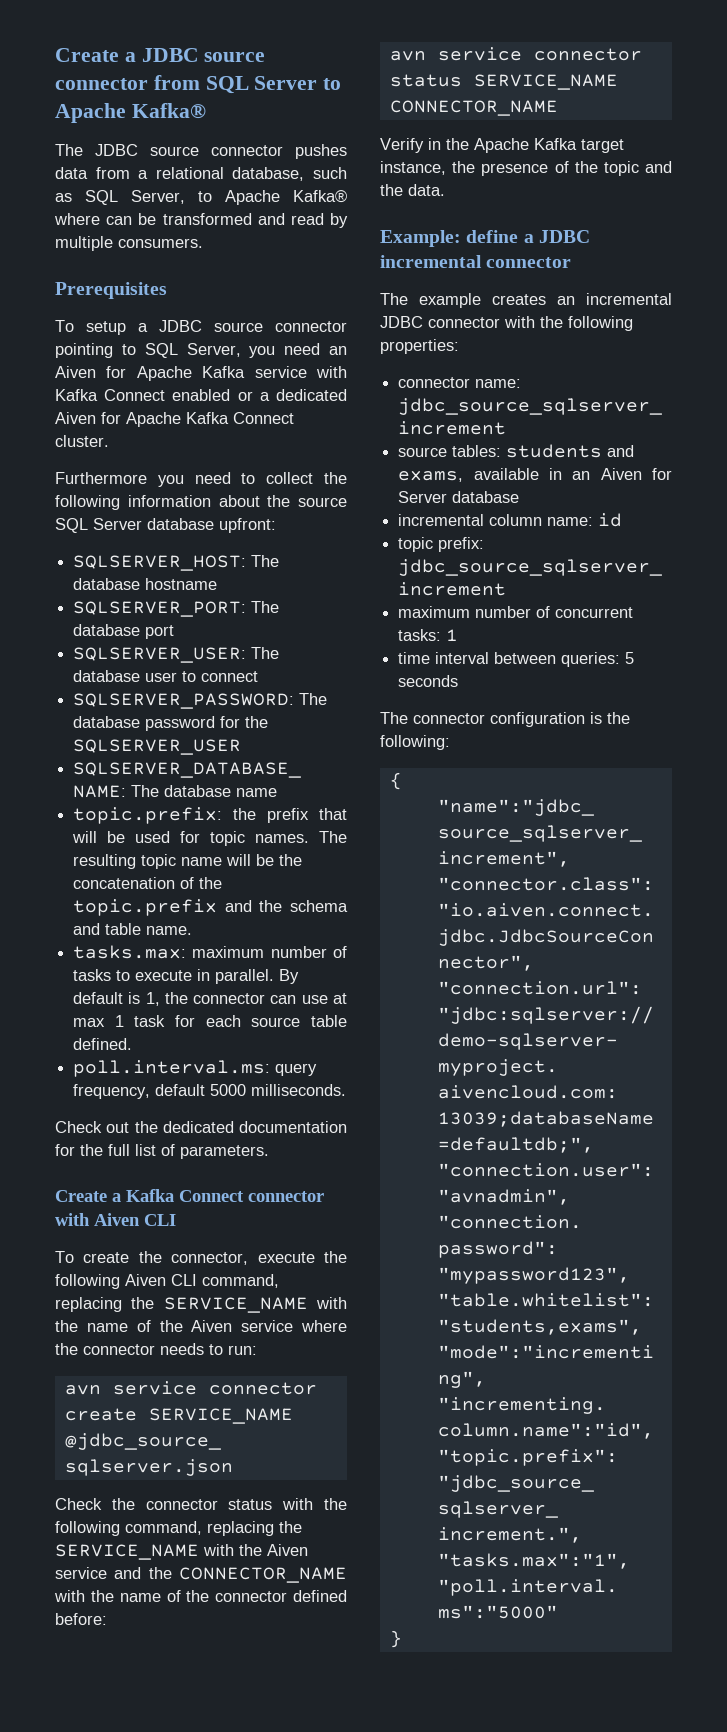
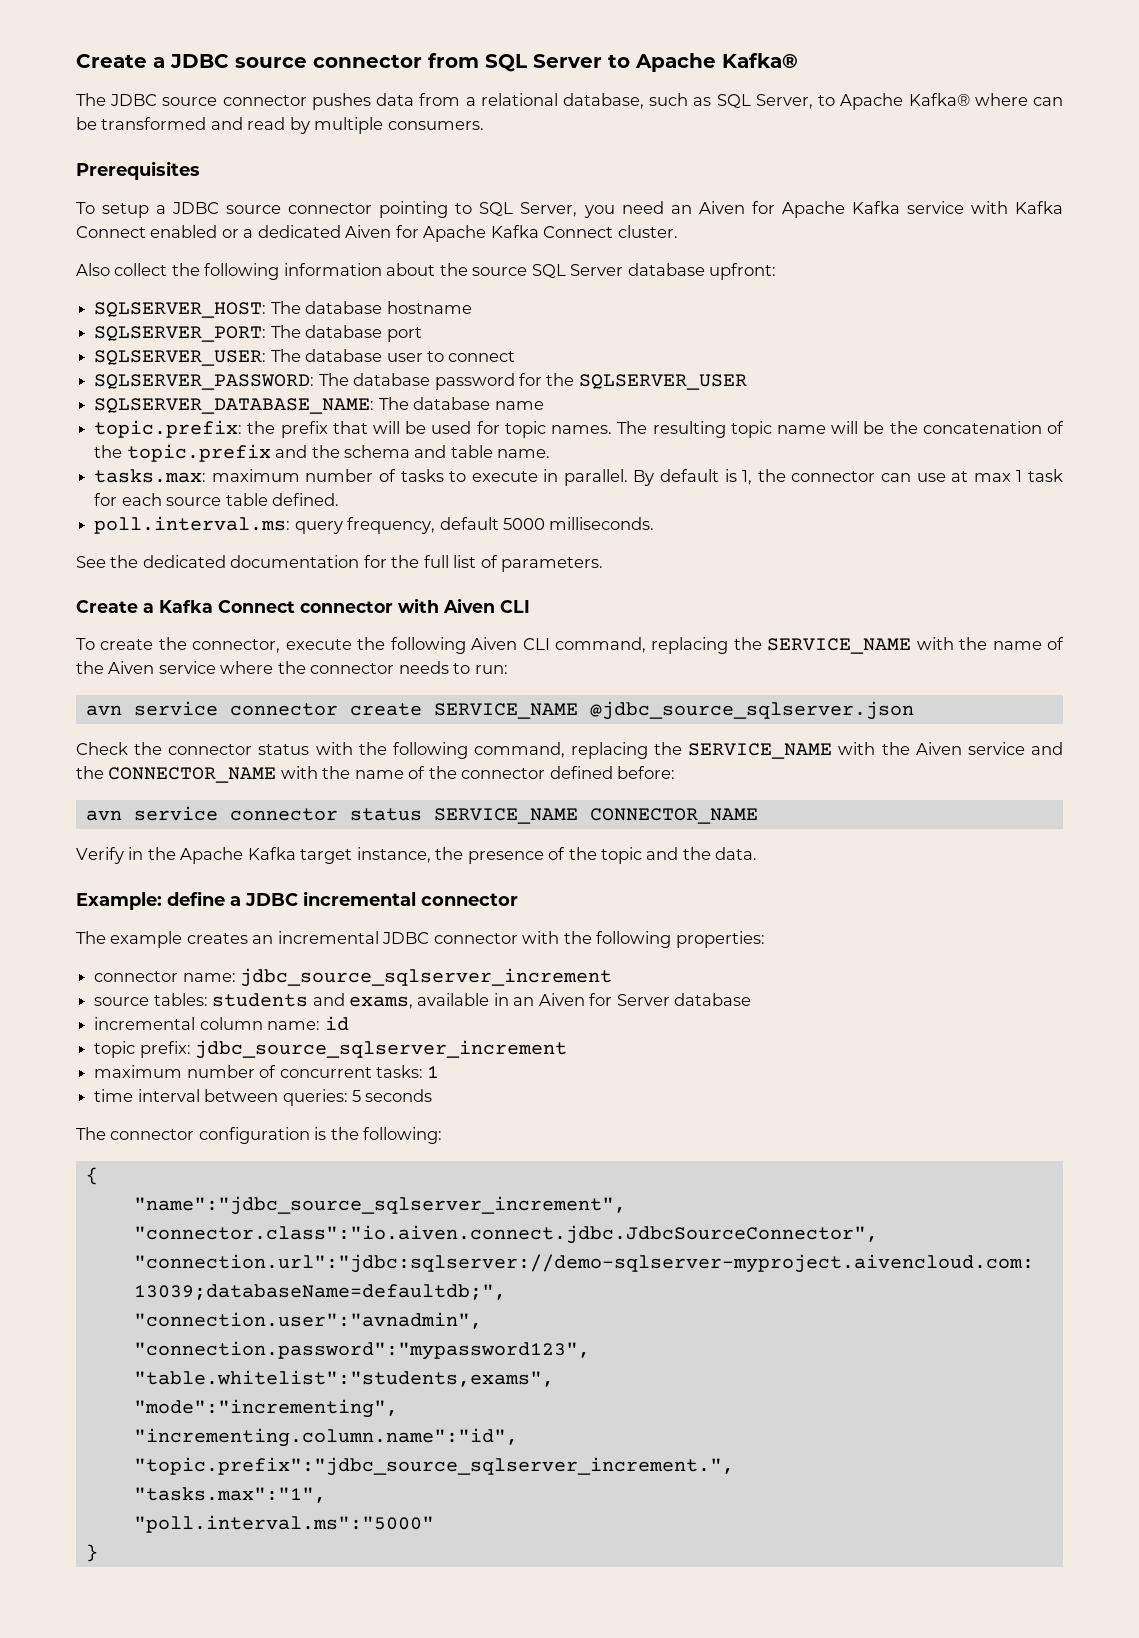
[55,472,256,487] Furthermore you need to -> [76,263,110,276] Also
[55,1121,130,1133] Check out -> [76,556,106,568] See

